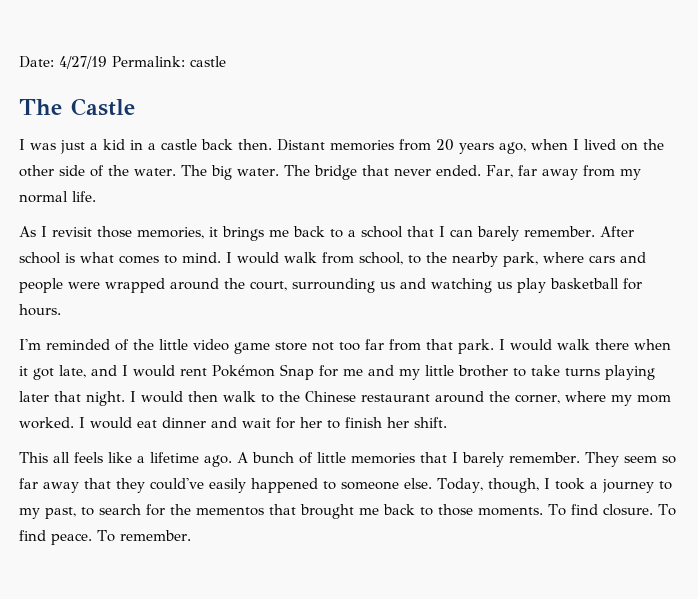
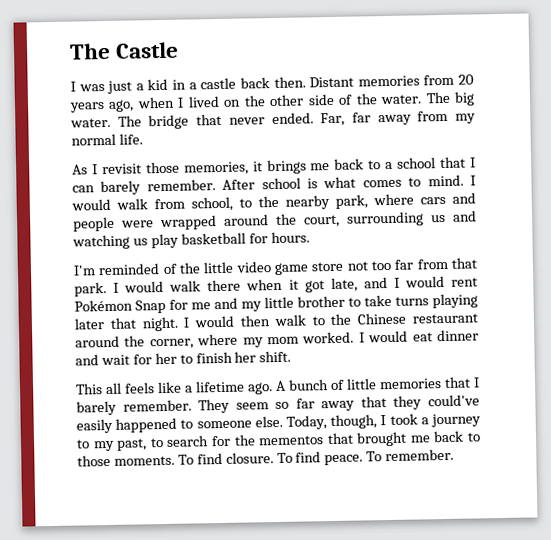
[19,56,226,69] Date: 4/27/19 Permalink: castle // -> (69, 51) none

